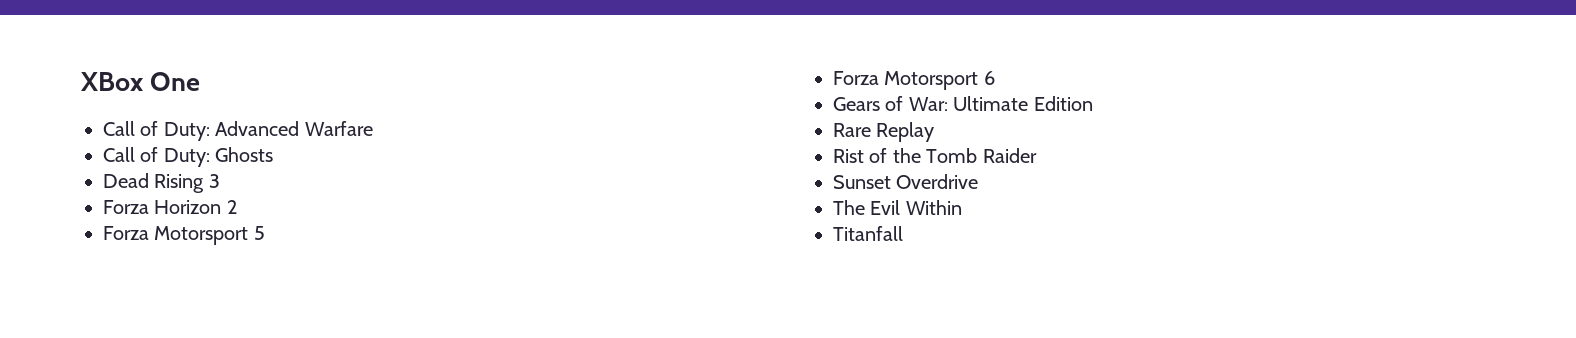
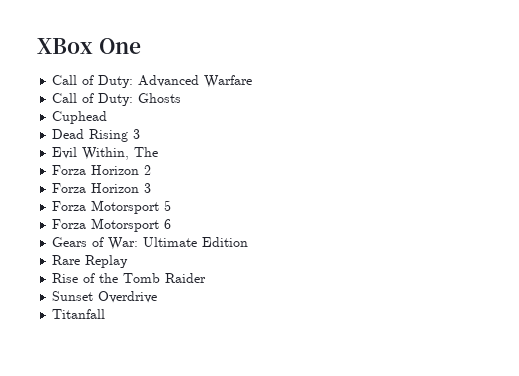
(274, 154) none -> [52,111,108,124] // Cuphead
(220, 181) none -> [52,147,159,160] // Evil Within, The
(237, 207) none -> [52,183,152,193] // Forza Horizon 3
[833,149,864,163] Rist -> [52,273,79,283] Rise
[833,200,962,215] // The Evil Within -> (158, 297) none

